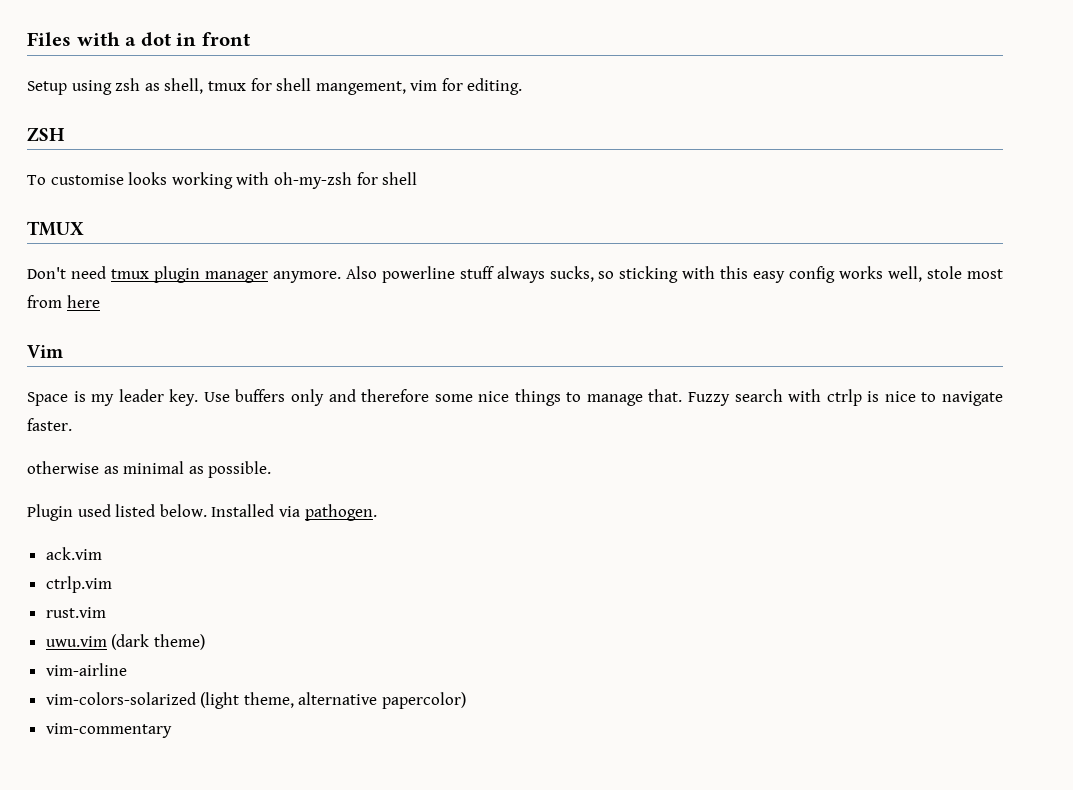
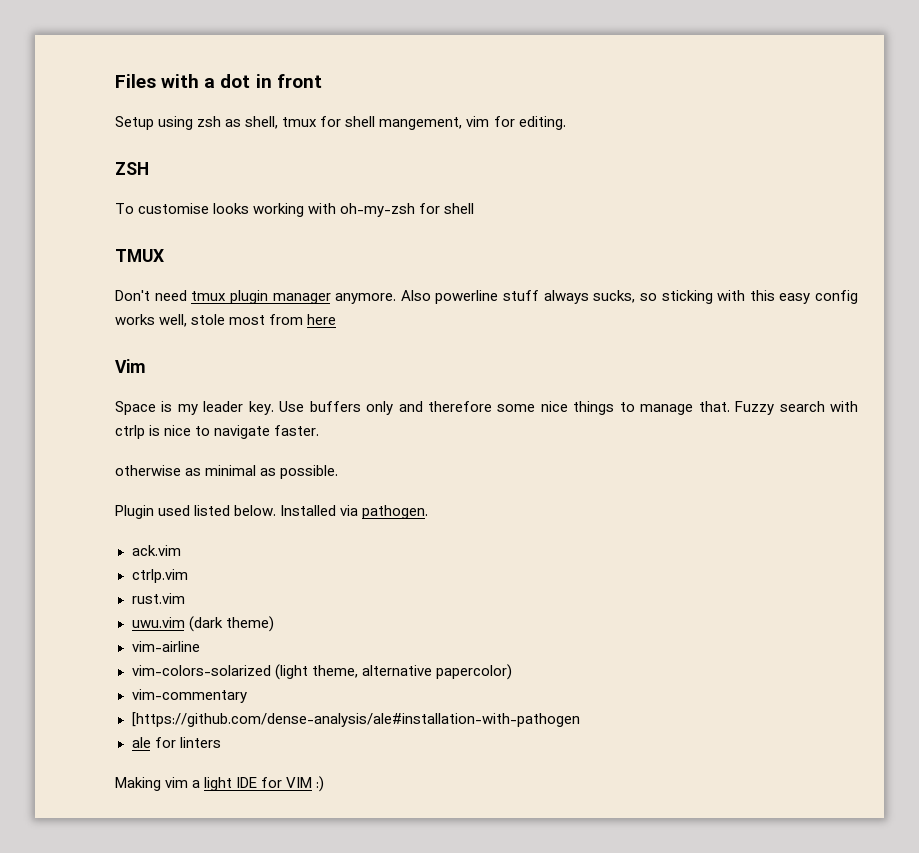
(172, 730) none -> [131,712,580,727] [131,737,221,748] [115,776,325,792] // [https://github.com/dense-analysis/ale#installation-with-pathogen // ale for linters // Making vim a light IDE for VIM :)

